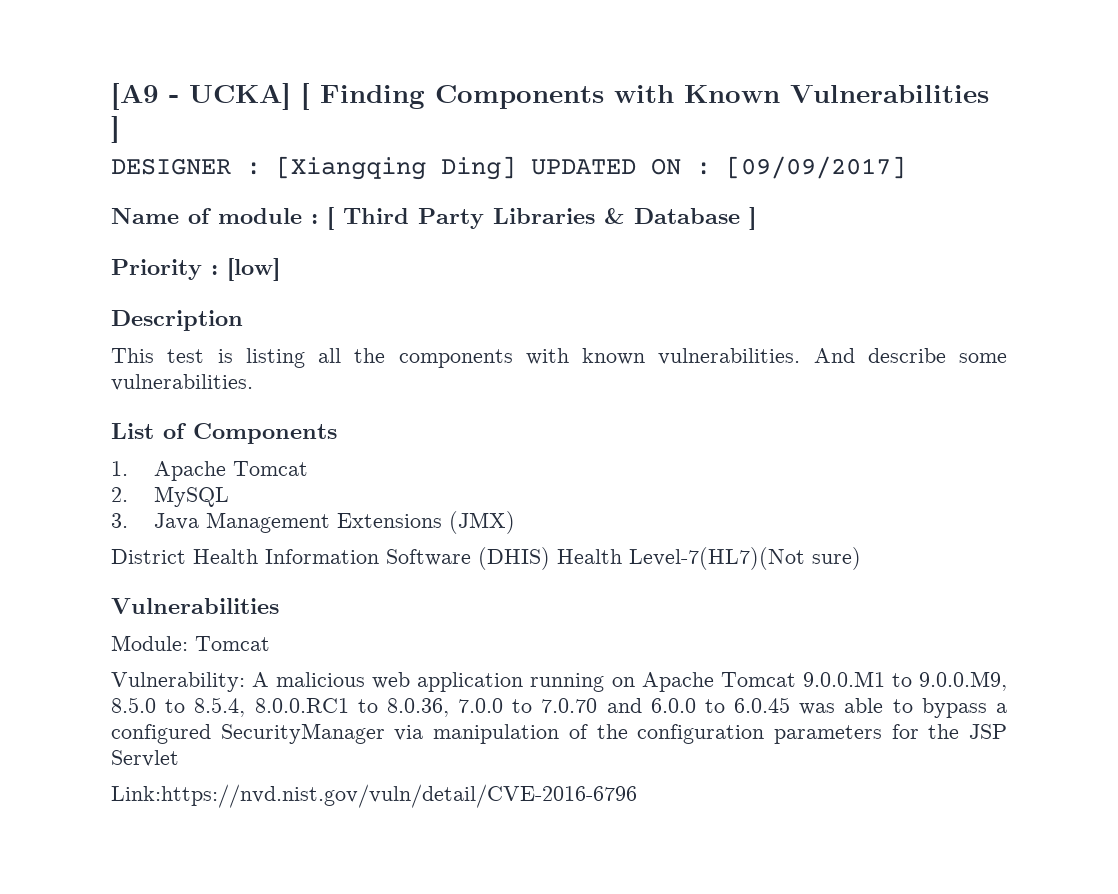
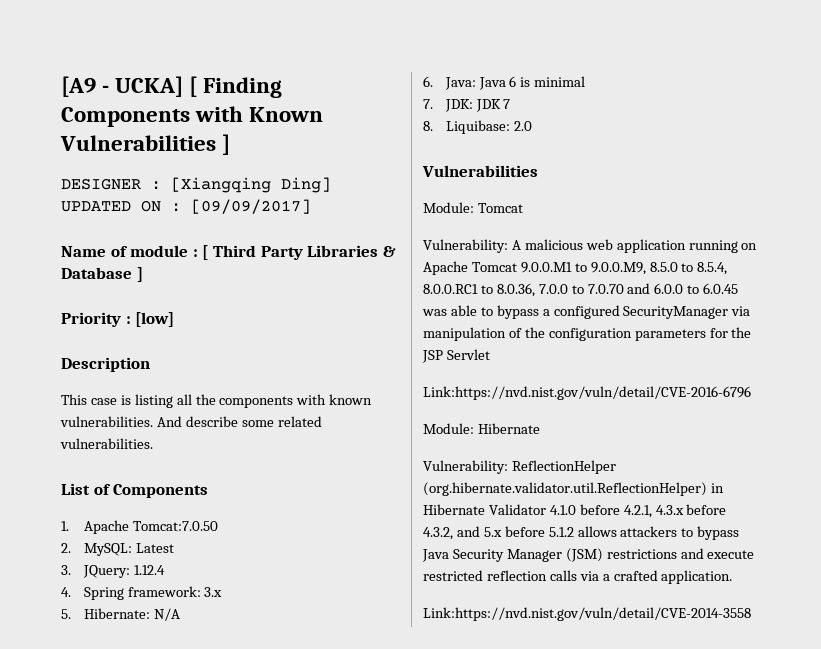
[167,349,205,363] test -> [90,398,117,405] case
(1007, 358) none -> [277,416,322,427] related
[232,461,308,476] Tomcat -> [132,521,218,531] Tomcat:7.0.50
[153,486,229,507] MySQL -> [83,543,174,556] MySQL: Latest
[153,511,515,534] [111,547,861,570] Java Management Extensions (JMX) // District Health Information Software (DHIS) Health Level-7(HL7)(Not sure) -> [82,565,165,578] [61,586,223,600] [61,608,180,621] [423,76,586,90] [423,99,511,112] [423,120,532,134] JQuery: 1.12.4 // 4. Spring framework: 3.x // 5. Hibernate: N/A // 6. Java: Java 6 is minimal // 7. JDK: JDK 7 // 8. Liquibase: 2.0
(637, 796) none -> [423,423,540,434] [423,460,616,474] [423,482,724,496] [423,504,727,518] [423,526,740,540] [422,548,755,562] [423,570,733,584] [423,607,751,621] // Module: Hibernate // Vulnerability: ReflectionHelper (org.hibernate.validator.util.ReflectionHelper) in Hibernate Validator 4.1.0 before 4.2.1, 4.3.x before 4.3.2, and 5.x before 5.1.2 allows attackers to bypass Java Security Manager (JSM) restrictions and execute restricted reflection calls via a crafted application. // Link:https://nvd.nist.gov/vuln/detail/CVE-2014-3558

